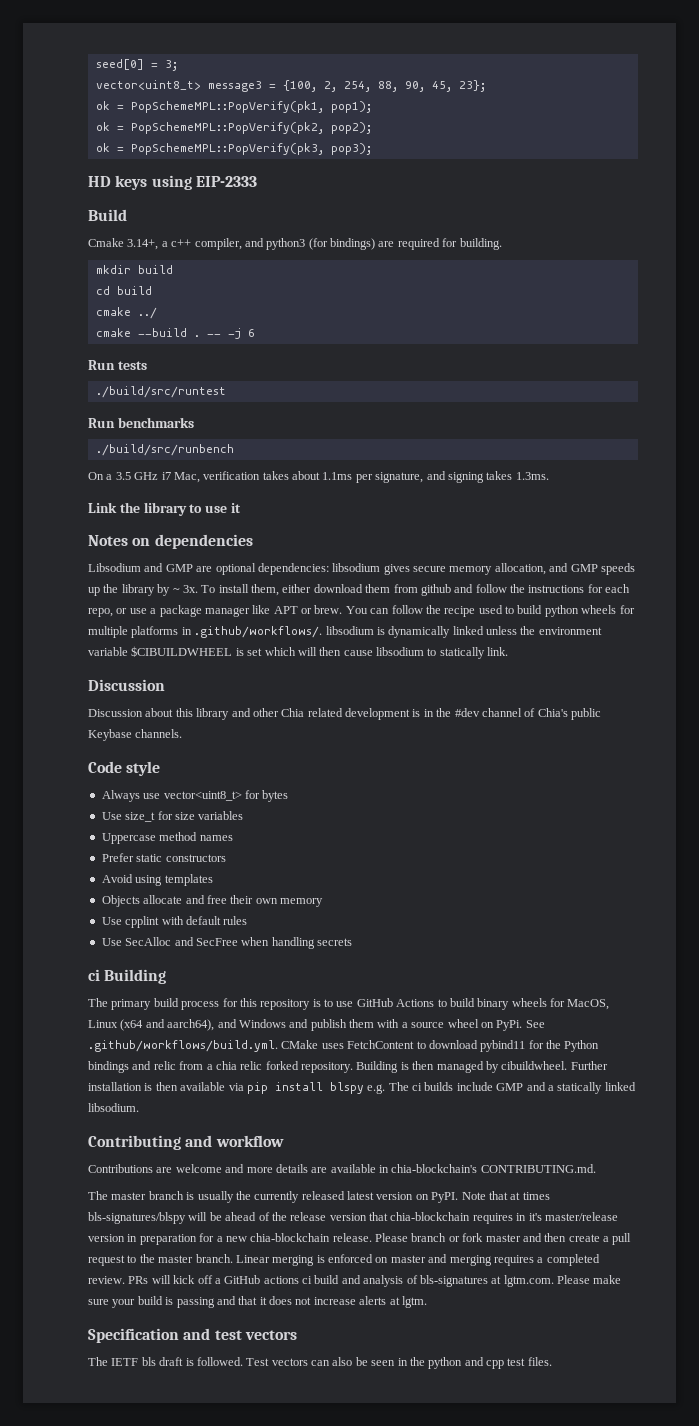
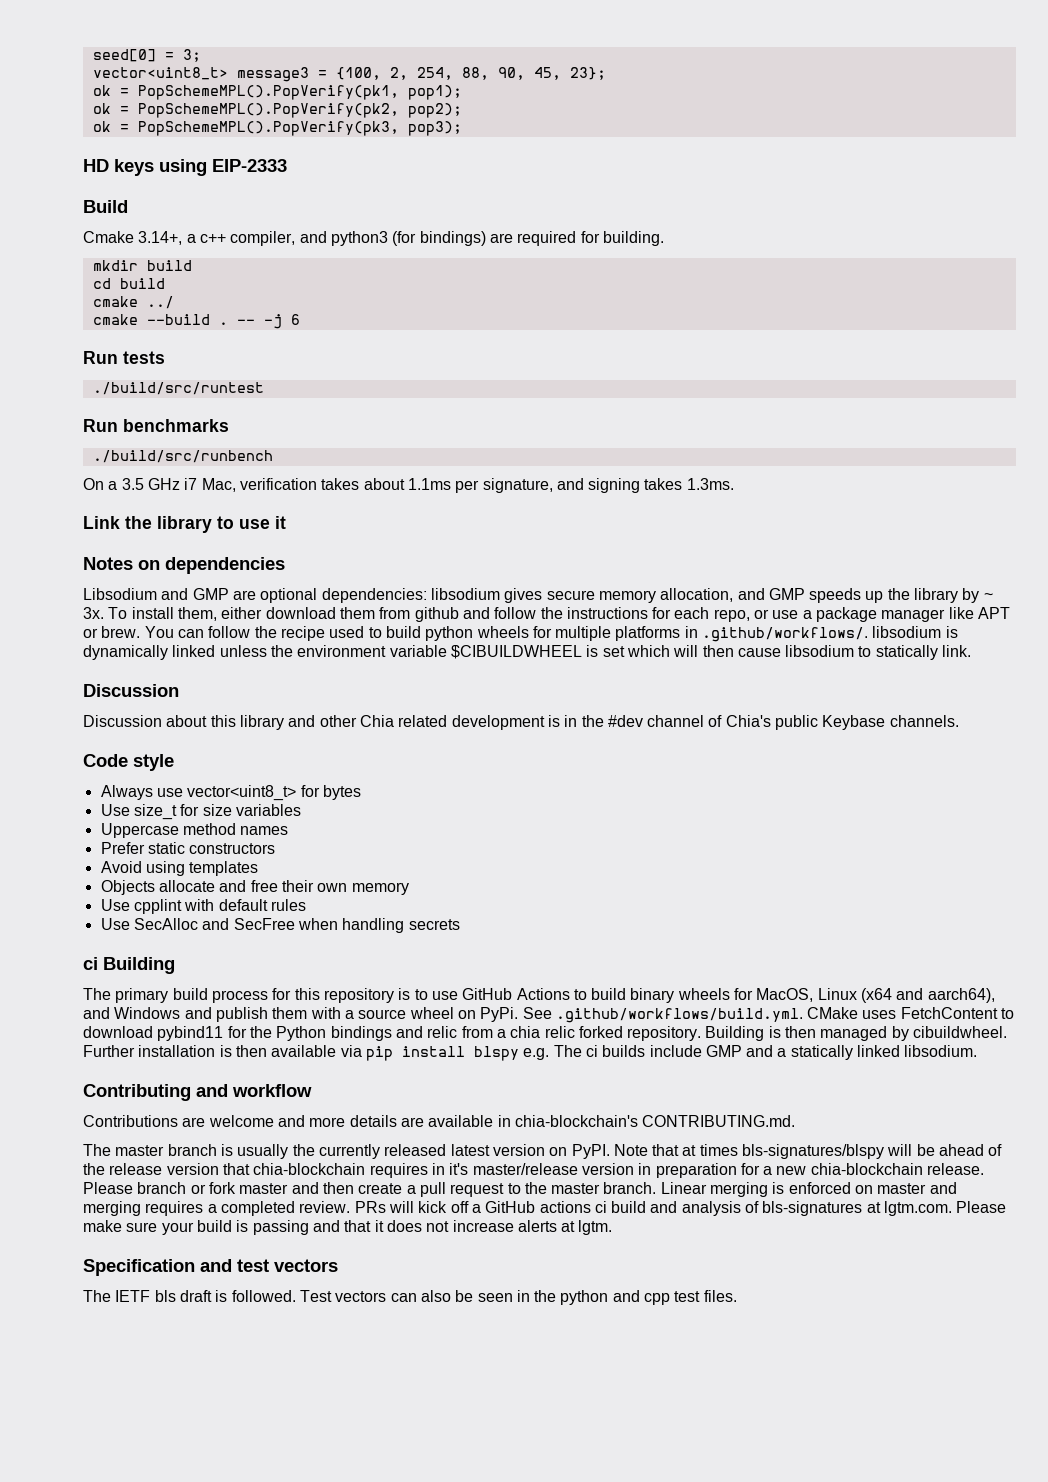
[130,101,324,113] PopSchemeMPL::PopVerify(pk1, -> [137,85,399,100] PopSchemeMPL().PopVerify(pk1,
[130,122,324,134] PopSchemeMPL::PopVerify(pk2, -> [137,103,399,118] PopSchemeMPL().PopVerify(pk2,
[130,143,324,155] PopSchemeMPL::PopVerify(pk3, -> [137,121,399,136] PopSchemeMPL().PopVerify(pk3,

